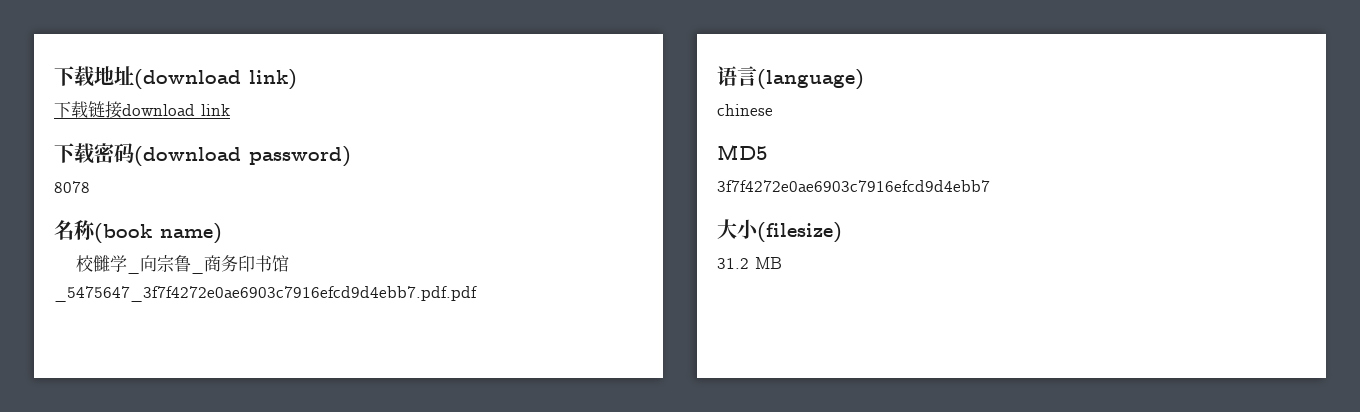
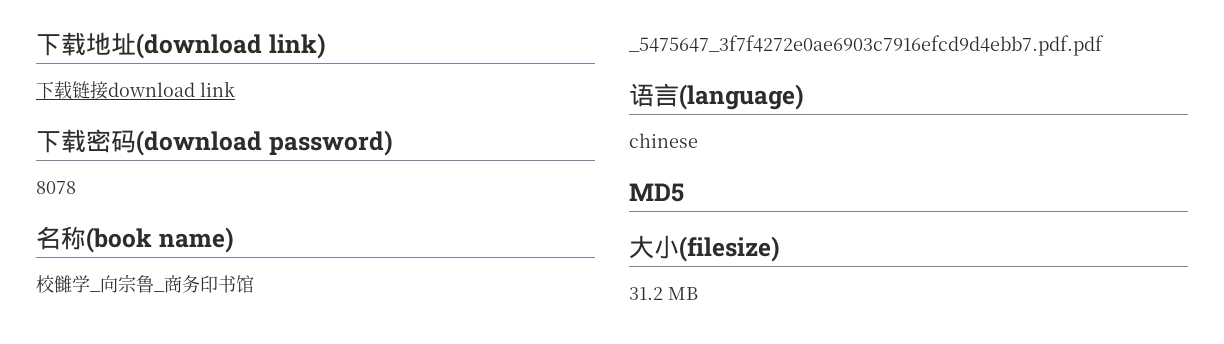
[717,180,990,192] // 3f7f4272e0ae6903c7916efcd9d4ebb7 -> (684, 192) none

